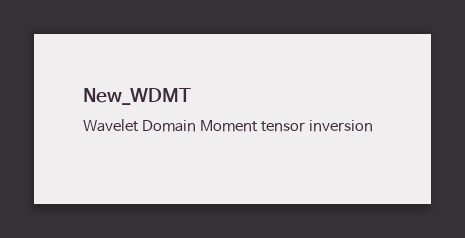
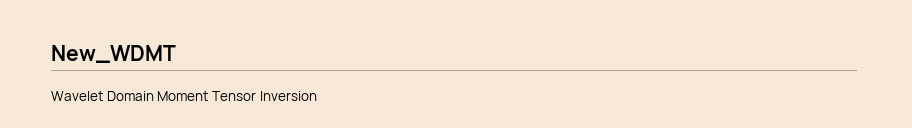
[260,120,373,132] tensor inversion -> [211,91,317,101] Tensor Inversion

